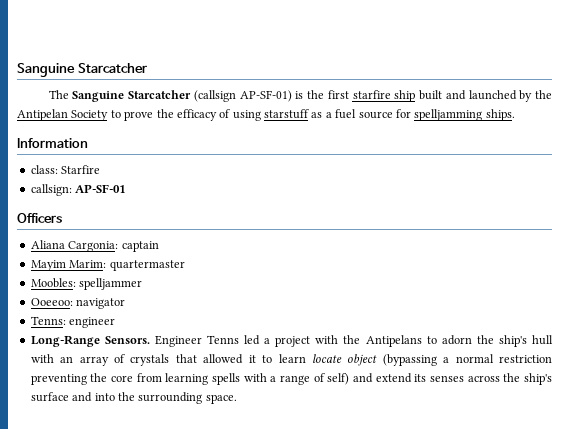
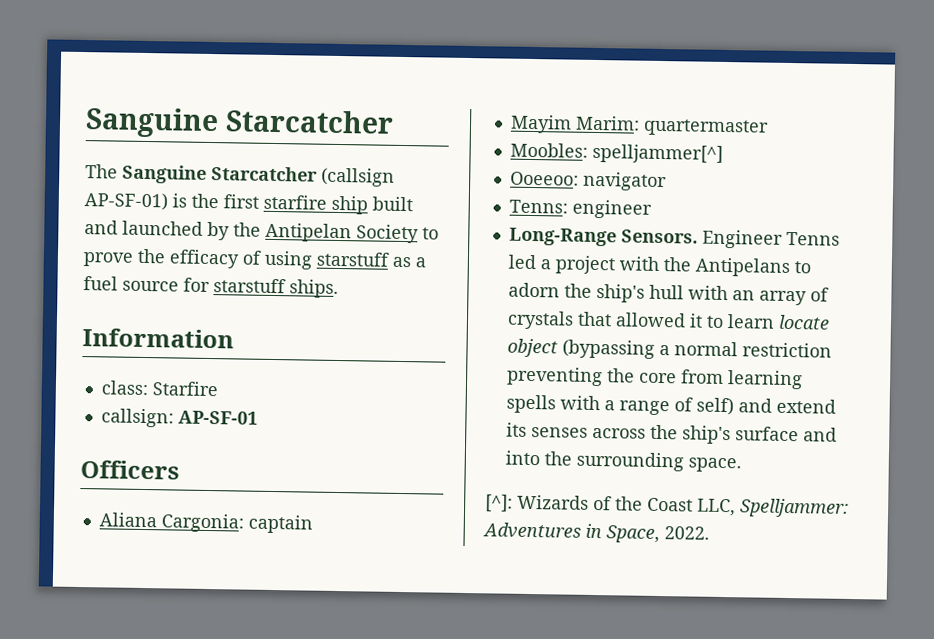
[414,109,483,121] spelljamming -> [213,278,286,294] starstuff
[79,278,143,290] spelljammer -> [591,143,723,164] spelljammer[^]
(237, 399) none -> [485,494,849,518] [482,522,710,544] // [^]: Wizards of the Coast LLC, Spelljammer: Adventures in Space, 2022.

